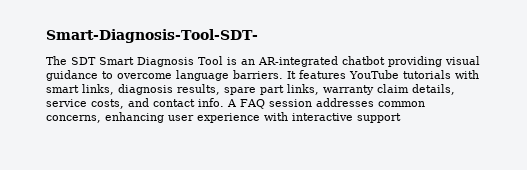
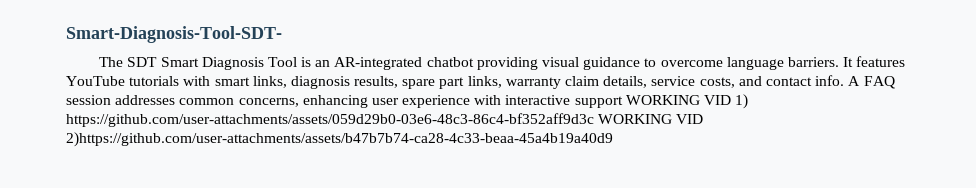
(401, 118) none -> [625,94,749,109] [66,113,704,127] [66,132,613,147] WORKING VID 1) https://github.com/user-attachments/assets/059d29b0-03e6-48c3-86c4-bf352aff9d3c WORKING VID 2)https://github.com/user-attachments/assets/b47b7b74-ca28-4c33-beaa-45a4b19a40d9

